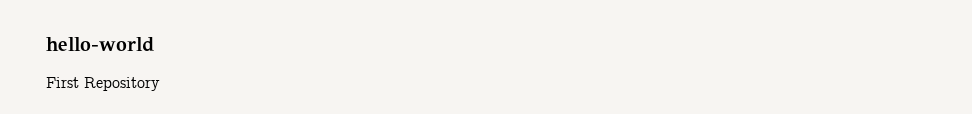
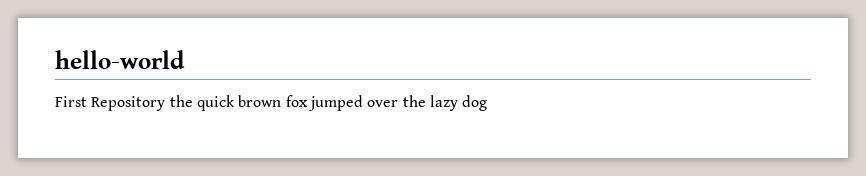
(160, 84) none -> [169,95,488,111] the quick brown fox jumped over the lazy dog

